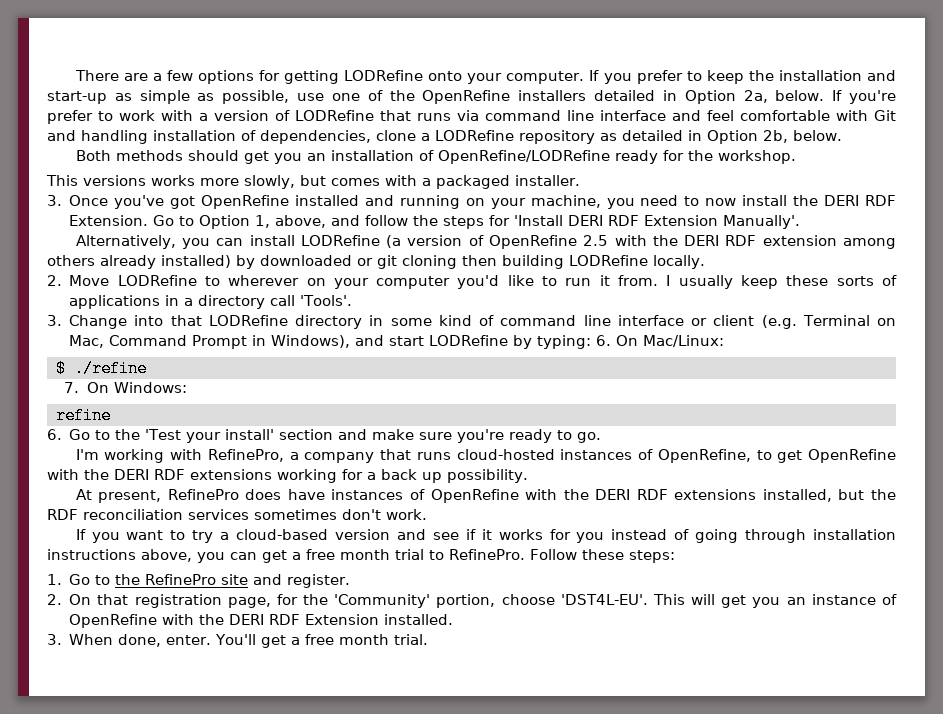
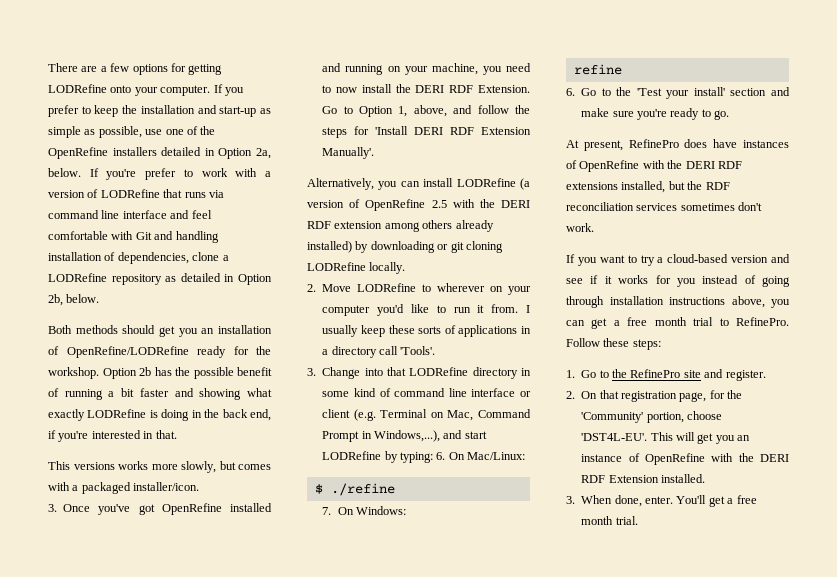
(796, 157) none -> [102,367,272,379] [48,388,272,400] [48,409,271,421] [48,430,177,442] Option 2b has the possible benefit of running a bit faster and showing what exactly LODRefine is doing in the back end, if you're interested in that.
[515,175,580,186] installer. -> [133,482,200,491] installer/icon.
[260,255,352,266] downloaded -> [370,241,435,253] downloading
[462,255,564,269] then building -> (503, 247) none
[271,335,351,348] Windows), -> [374,430,441,442] Windows,...),
[75,449,896,463] [47,469,528,483] // I'm working with RefinePro, a company that runs cloud-hosted instances of OpenRefine, to get OpenRefine with the DERI RDF extensions working for a back up possibility. -> (730, 115) none

